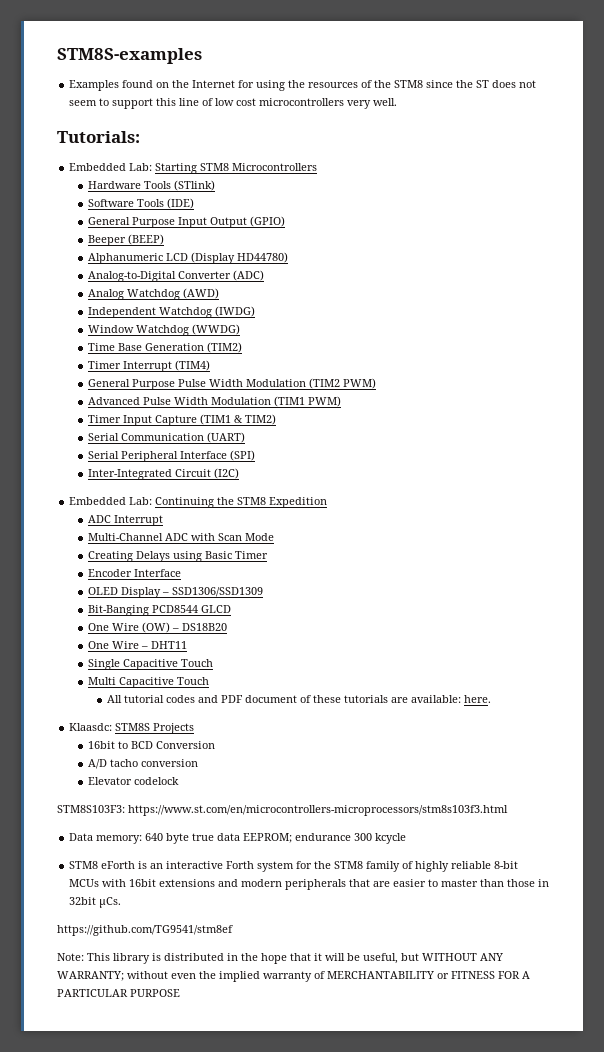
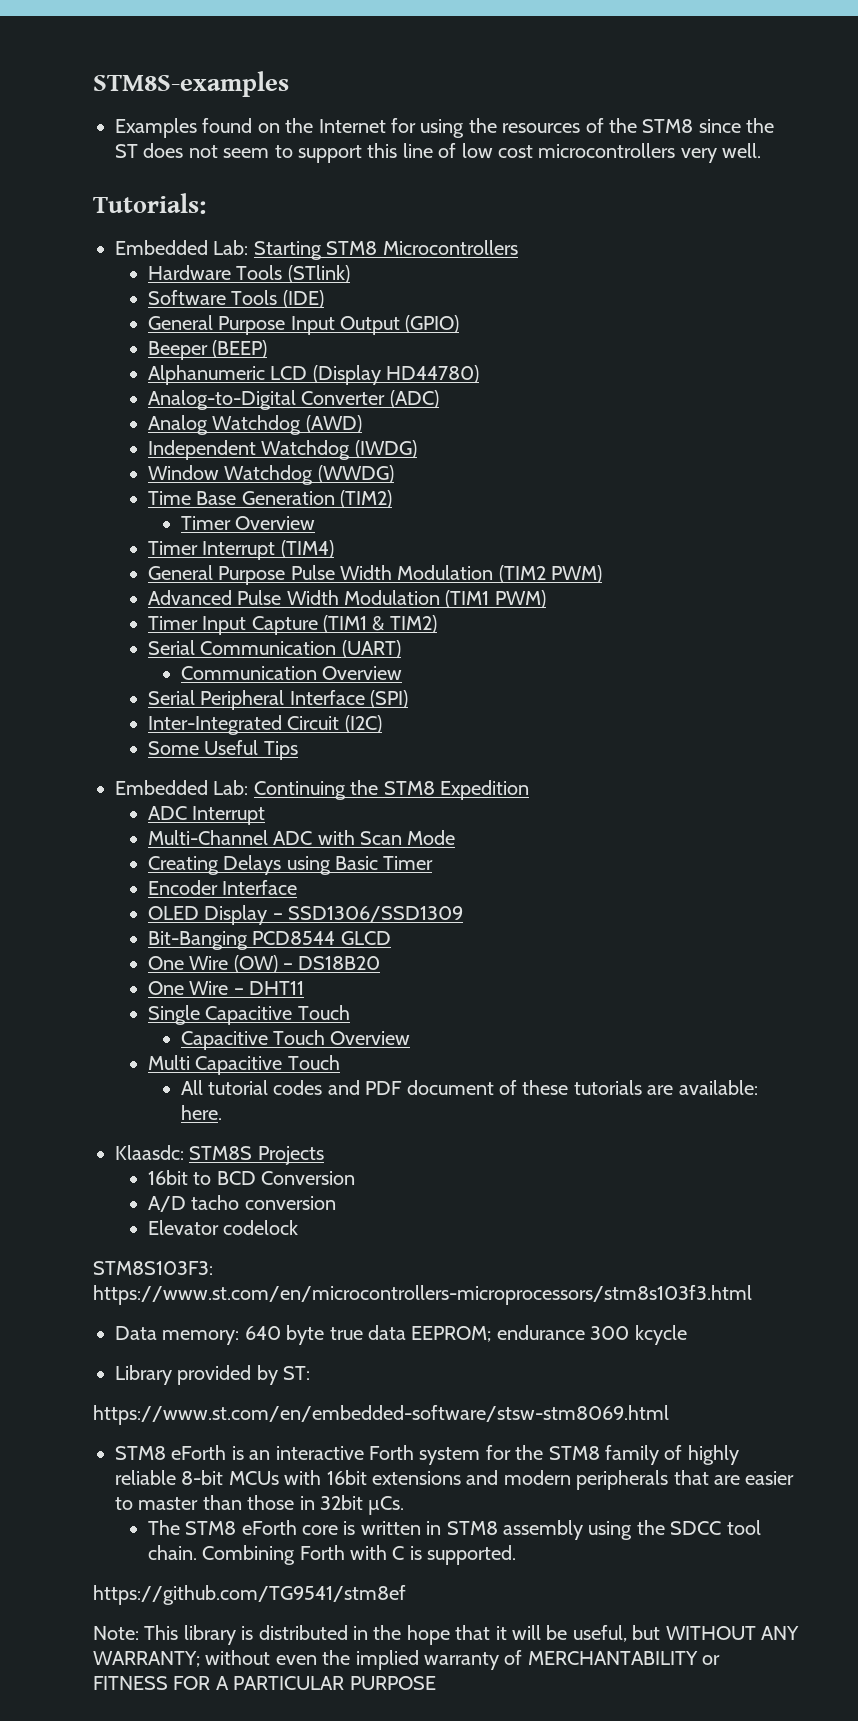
(242, 347) none -> [180,516,315,530] // Timer Overview
(245, 437) none -> [180,666,402,680] // Communication Overview
(239, 473) none -> [147,740,298,760] // Some Useful Tips
(213, 663) none -> [180,1030,411,1050] // Capacitive Touch Overview
(407, 838) none -> [115,1365,311,1385] [93,1405,669,1425] // Library provided by ST: // https://www.st.com/en/embedded-software/stsw-stm8069.html
(122, 902) none -> [147,1520,761,1540] [147,1545,517,1565] // The STM8 eForth core is written in STM8 assembly using the SDCC tool chain. Combining Forth with C is supported.

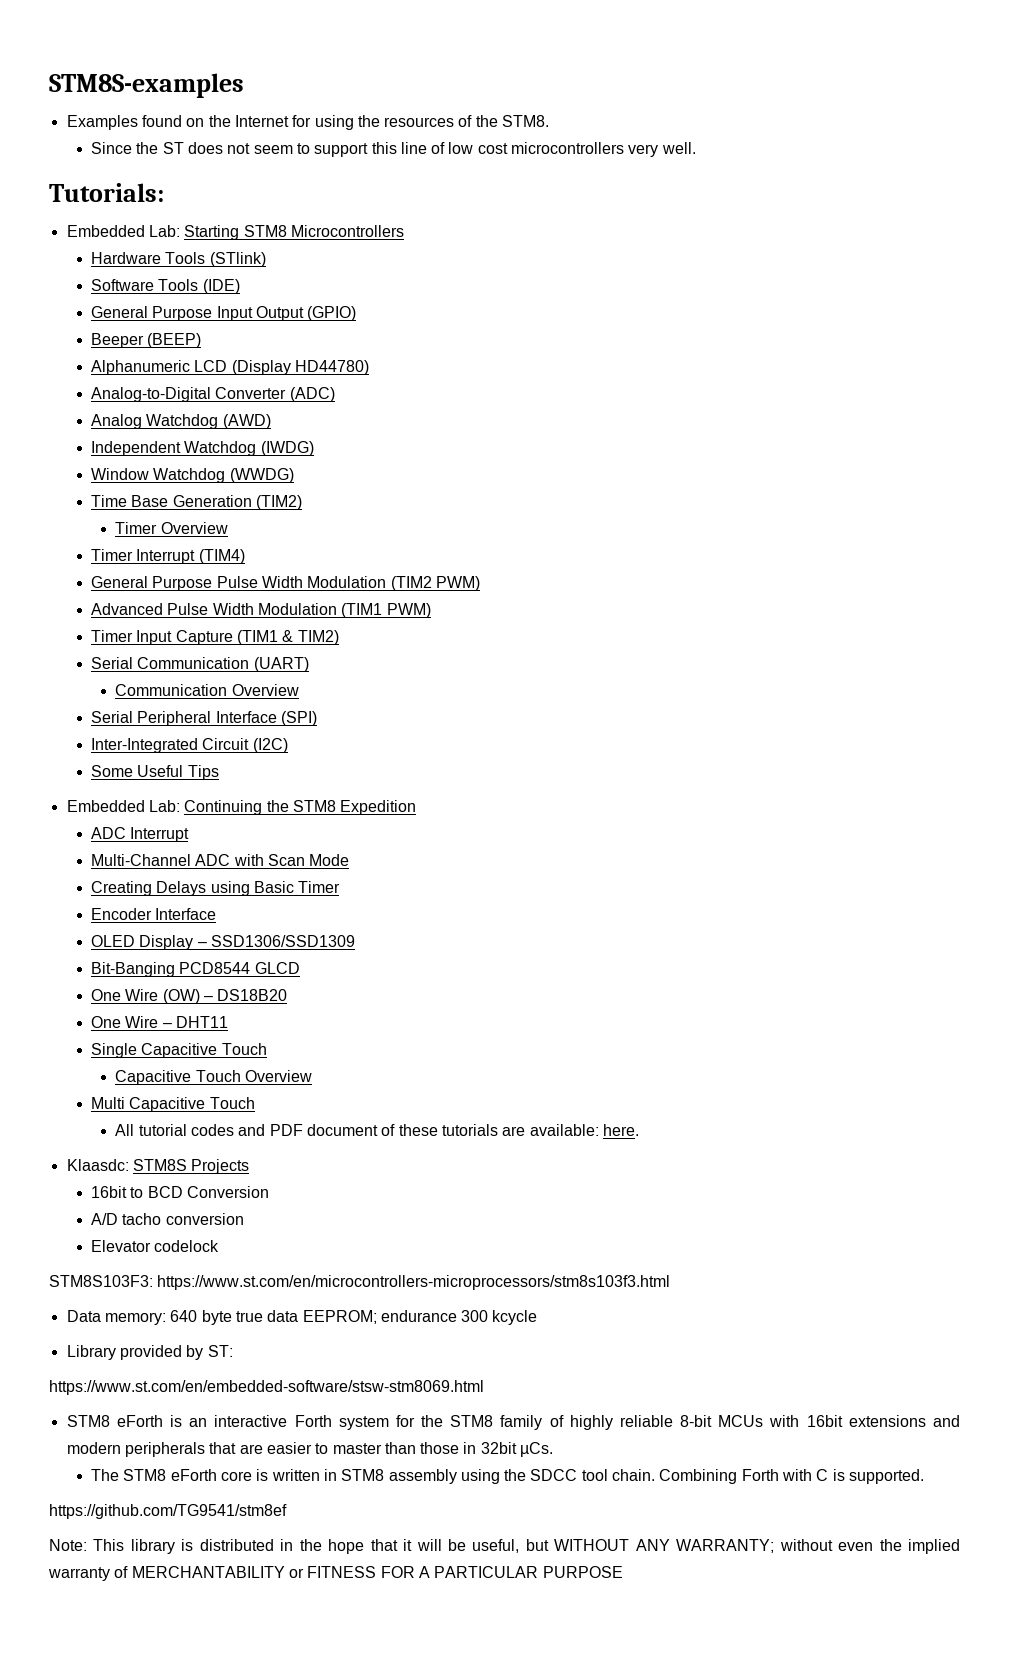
[642,119,741,133] STM8 since -> [502,115,550,127] [90,142,132,154] STM8. // Since

